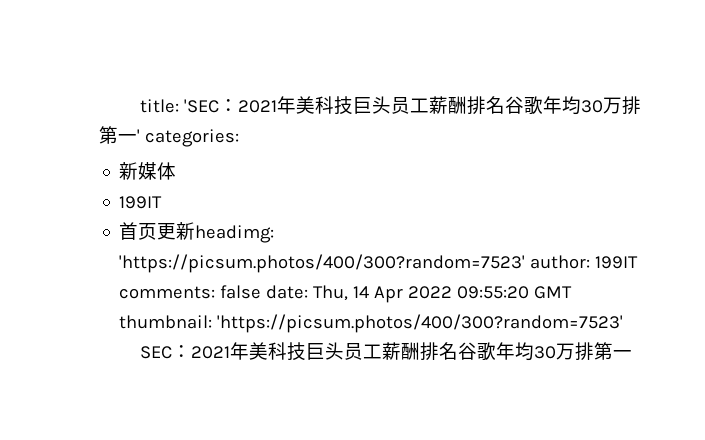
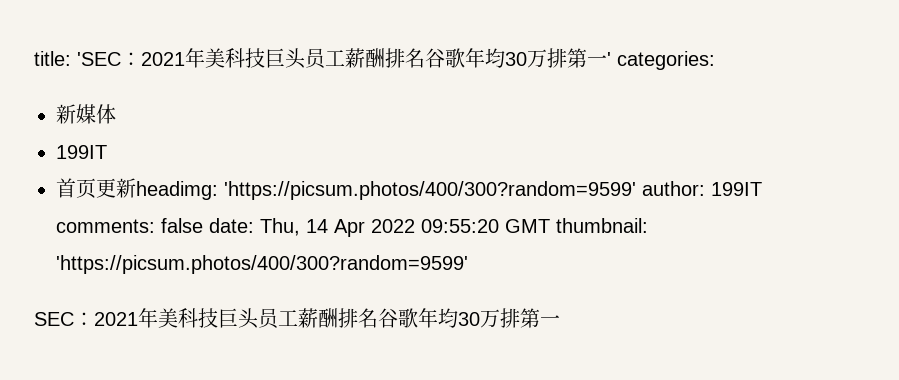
[119,254,526,273] 'https://picsum.photos/400/300?random=7523' -> [224,181,636,200] 'https://picsum.photos/400/300?random=9599'
[217,314,624,333] 'https://picsum.photos/400/300?random=7523' -> [56,255,468,274] 'https://picsum.photos/400/300?random=9599'

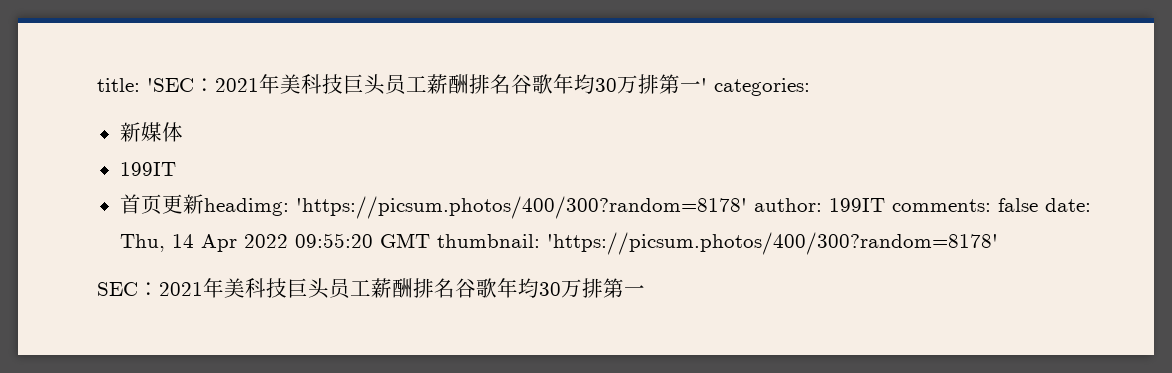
[224,181,636,200] 'https://picsum.photos/400/300?random=9599' -> [295,196,747,219] 'https://picsum.photos/400/300?random=8178'
[56,255,468,274] 'https://picsum.photos/400/300?random=9599' -> [546,232,998,255] 'https://picsum.photos/400/300?random=8178'

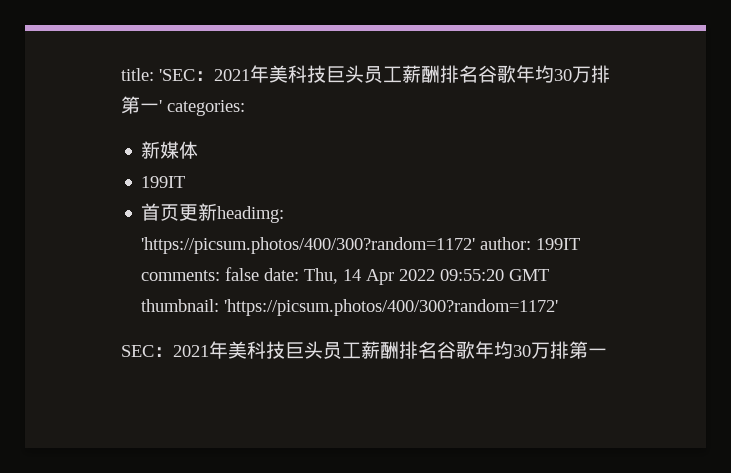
[295,196,747,219] 'https://picsum.photos/400/300?random=8178' -> [141,237,476,254] 'https://picsum.photos/400/300?random=1172'
[546,232,998,255] 'https://picsum.photos/400/300?random=8178' -> [224,299,559,316] 'https://picsum.photos/400/300?random=1172'

